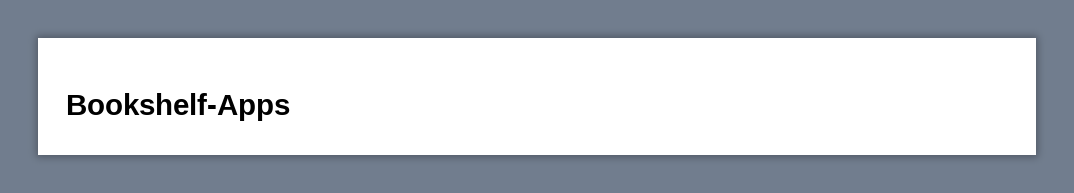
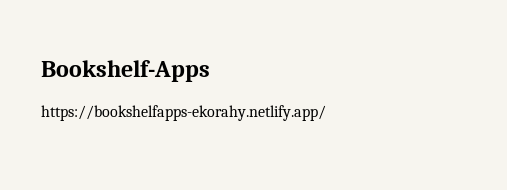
(290, 107) none -> [41,105,326,121] // https://bookshelfapps-ekorahy.netlify.app/

